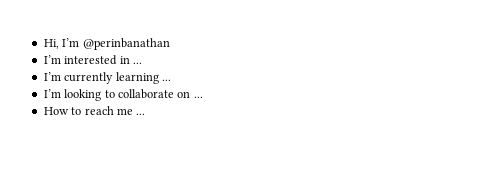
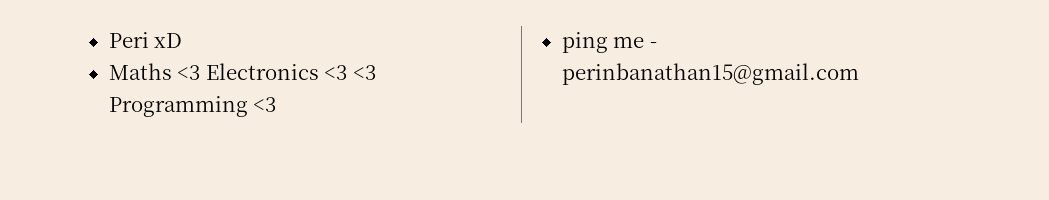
[43,38,170,50] [43,55,142,65] [43,72,171,84] [43,89,203,101] [43,106,146,115] Hi, I’m @perinbanathan // I’m interested in ... // I’m currently learning ... // I’m looking to collaborate on ... // How to reach me ... -> [108,32,183,48] [108,63,376,80] [108,96,277,117] [561,32,657,53] [561,63,859,85] Peri xD // Maths <3 Electronics <3 <3 Programming <3 // ping me - perinbanathan15@gmail.com

